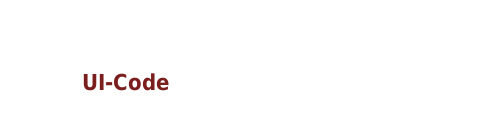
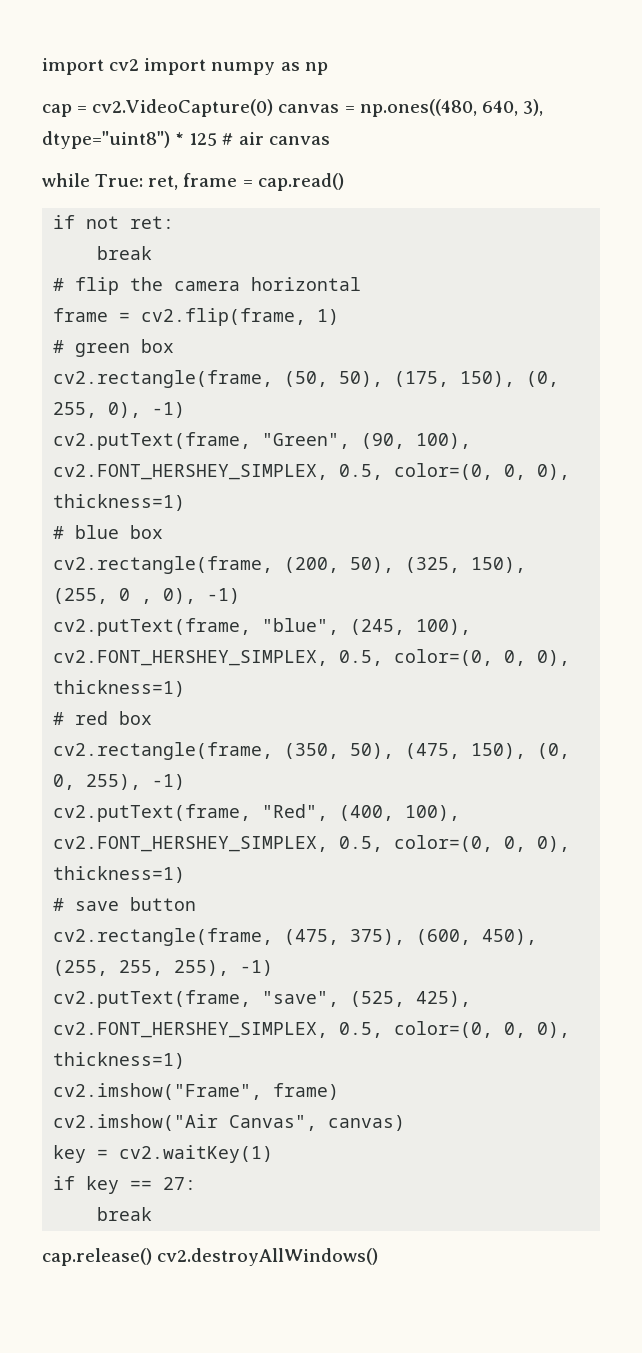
[82,73,169,91] UI-Code -> [42,58,328,75] [42,99,543,117] [42,131,330,149] [42,173,344,191] [53,215,175,229] [97,246,153,260] [53,277,362,295] [53,308,340,326] [53,339,175,357] [53,370,560,388] [53,402,186,418] [53,432,472,450] [53,463,571,480] [53,494,186,511] [53,525,164,539] [53,556,527,574] [53,588,241,604] [53,618,472,636] [53,649,571,666] [53,680,186,697] [53,711,153,725] [53,742,571,760] [53,774,186,790] [53,804,461,822] [53,835,571,852] [53,866,186,883] [53,897,197,911] [53,928,538,946] [53,960,274,976] [53,990,472,1008] [53,1021,571,1038] [53,1052,186,1069] [53,1083,340,1100] [53,1114,406,1131] [53,1145,274,1163] [53,1176,197,1194] [97,1207,153,1221] [42,1248,379,1266] import cv2 import numpy as np // cap = cv2.VideoCapture(0) canvas = np.ones((480, 640, 3), dtype="uint8") * 125 # air canvas // while True: ret, frame = cap.read() // if not ret: // break // # flip the camera horizontal // frame = cv2.flip(frame, 1) // # green box // cv2.rectangle(frame, (50, 50), (175, 150), (0, 255, 0), -1) // cv2.putText(frame, "Green", (90, 100), cv2.FONT_HERSHEY_SIMPLEX, 0.5, color=(0, 0, 0), thickness=1) // # blue box // cv2.rectangle(frame, (200, 50), (325, 150), (255, 0 , 0), -1) // cv2.putText(frame, "blue", (245, 100), cv2.FONT_HERSHEY_SIMPLEX, 0.5, color=(0, 0, 0), thickness=1) // # red box // cv2.rectangle(frame, (350, 50), (475, 150), (0, 0, 255), -1) // cv2.putText(frame, "Red", (400, 100), cv2.FONT_HERSHEY_SIMPLEX, 0.5, color=(0, 0, 0), thickness=1) // # save button // cv2.rectangle(frame, (475, 375), (600, 450), (255, 255, 255), -1) // cv2.putText(frame, "save", (525, 425), cv2.FONT_HERSHEY_SIMPLEX, 0.5, color=(0, 0, 0), thickness=1) // cv2.imshow("Frame", frame) // cv2.imshow("Air Canvas", canvas) // key = cv2.waitKey(1) // if key == 27: // break // cap.release() cv2.destroyAllWindows()

